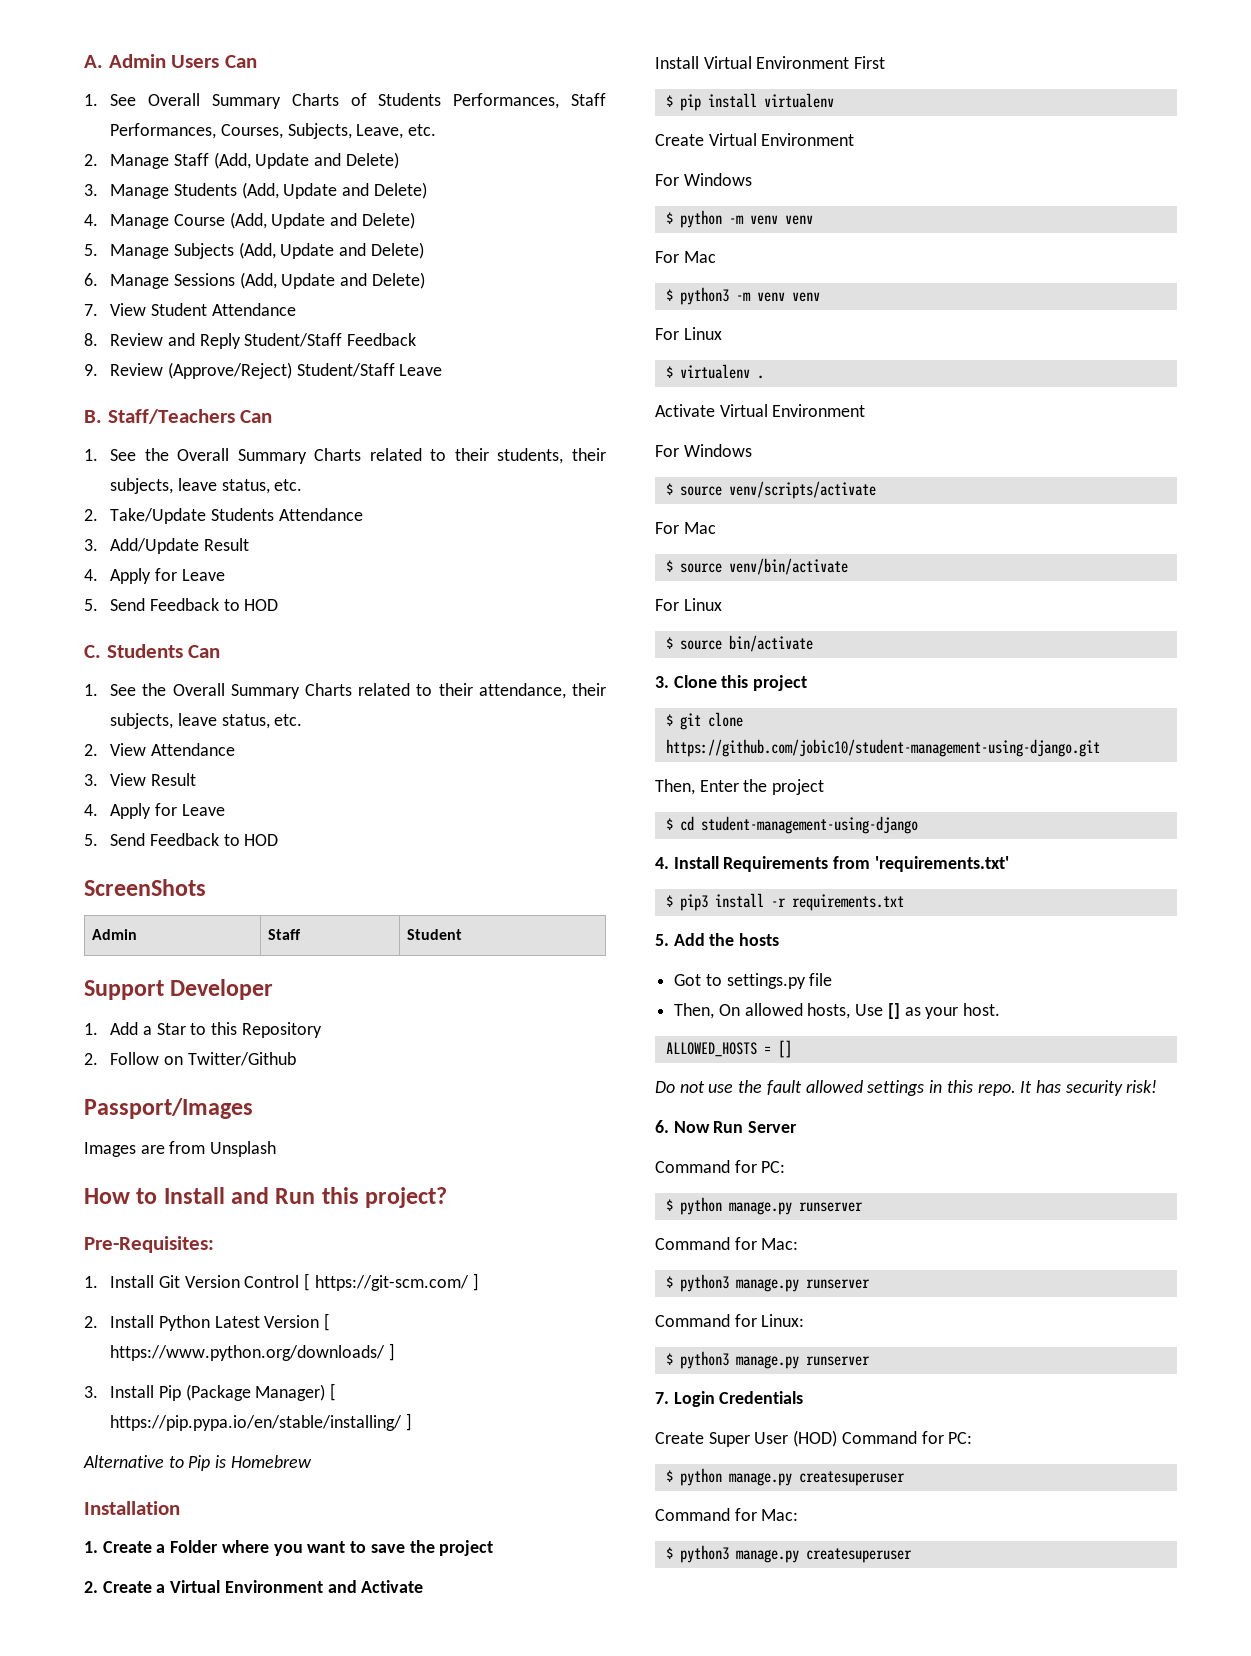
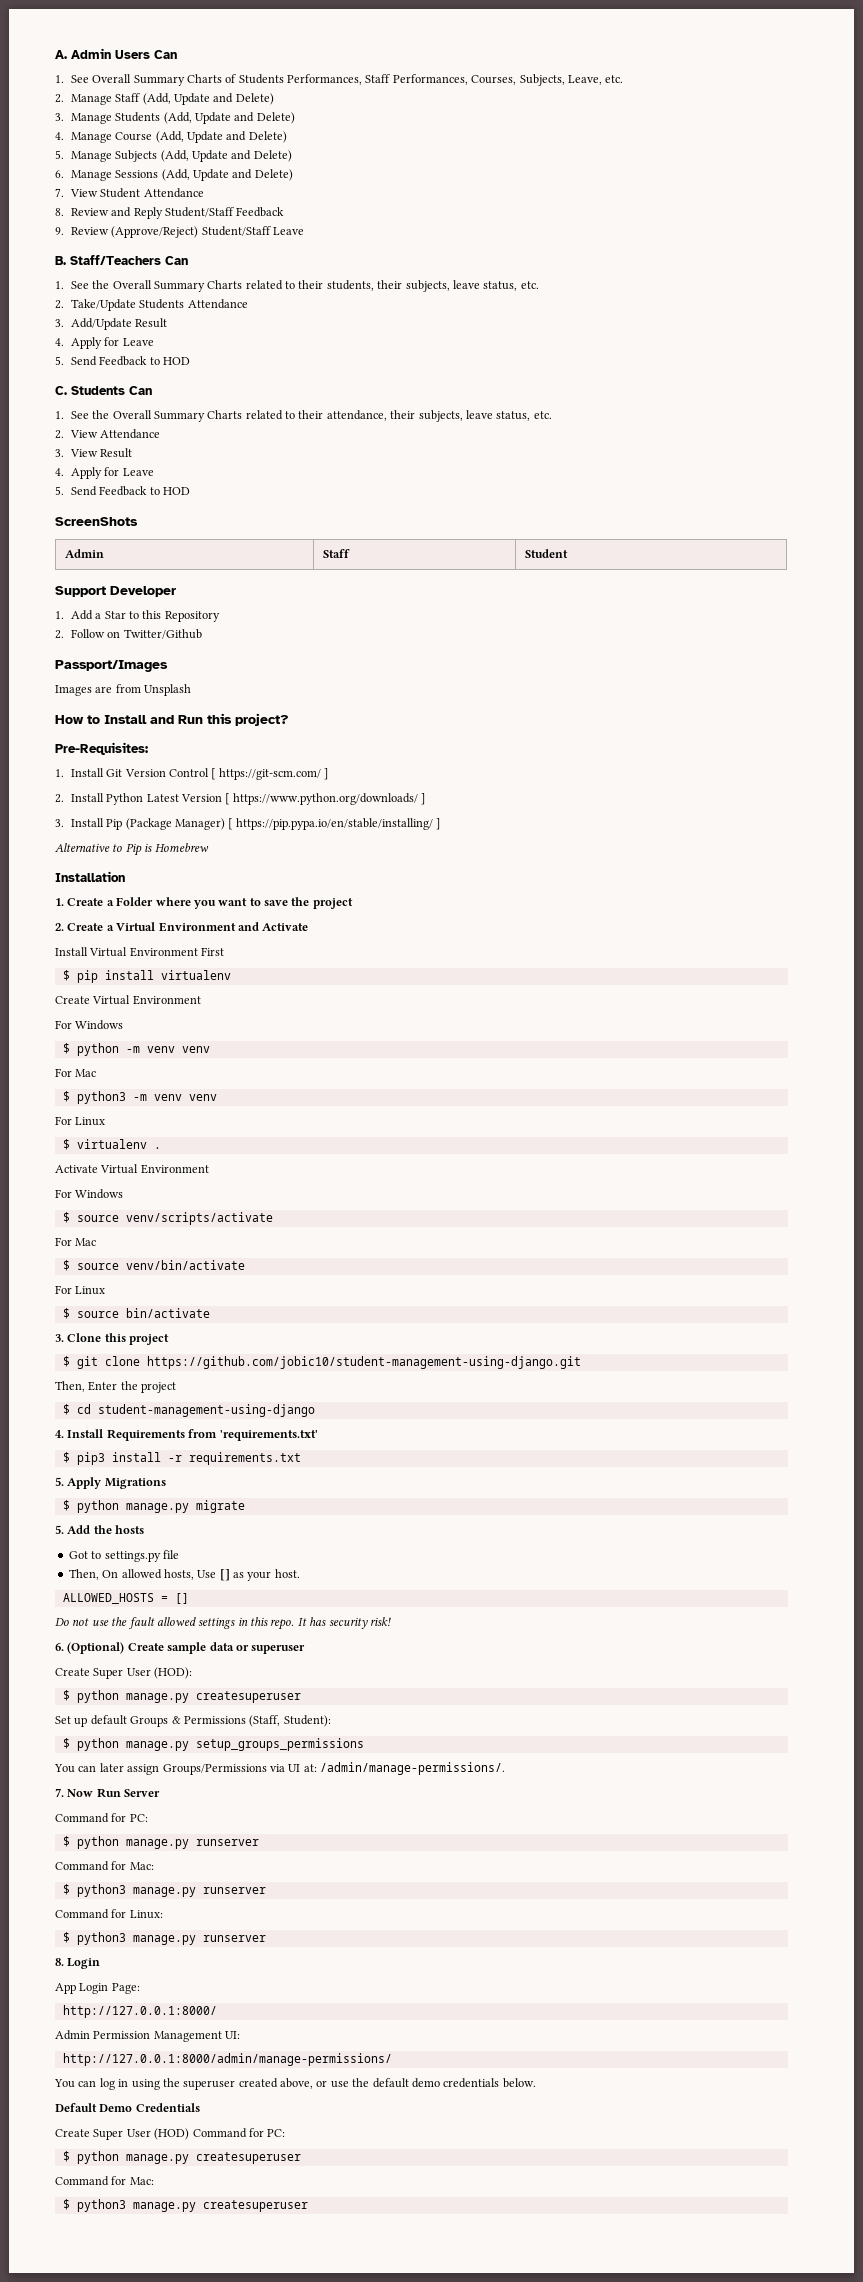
(904, 902) none -> [55,1477,166,1489] [62,1500,245,1513] // 5. Apply Migrations // $ python manage.py migrate
(669, 1126) none -> [67,1642,306,1654] [55,1667,193,1679] [62,1690,301,1703] [55,1715,331,1727] [62,1738,364,1751] [54,1762,505,1775] [55,1788,64,1797] (Optional) Create sample data or superuser // Create Super User (HOD): // $ python manage.py createsuperuser // Set up default Groups & Permissions (Staff, Student): // $ python manage.py setup_groups_permissions // You can later assign Groups/Permissions via UI at: /admin/manage-permissions/. // 7.
[655,1391,715,1407] 7. Login -> [55,1958,101,1969] [55,1983,140,1994] [62,2005,217,2018] [55,2030,241,2042] [62,2053,392,2066] [54,2078,536,2090] [55,2103,133,2112] 8. Login // App Login Page: // http://127.0.0.1:8000/ // Admin Permission Management UI: // http://127.0.0.1:8000/admin/manage-permissions/ // You can log in using the superuser created above, or use the default demo credentials below. // Default Demo

